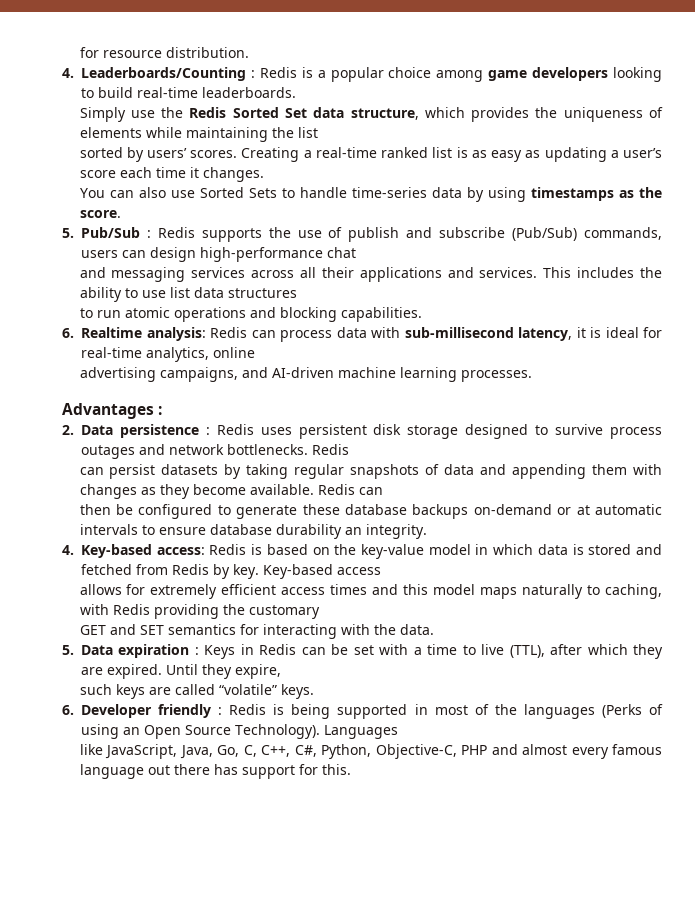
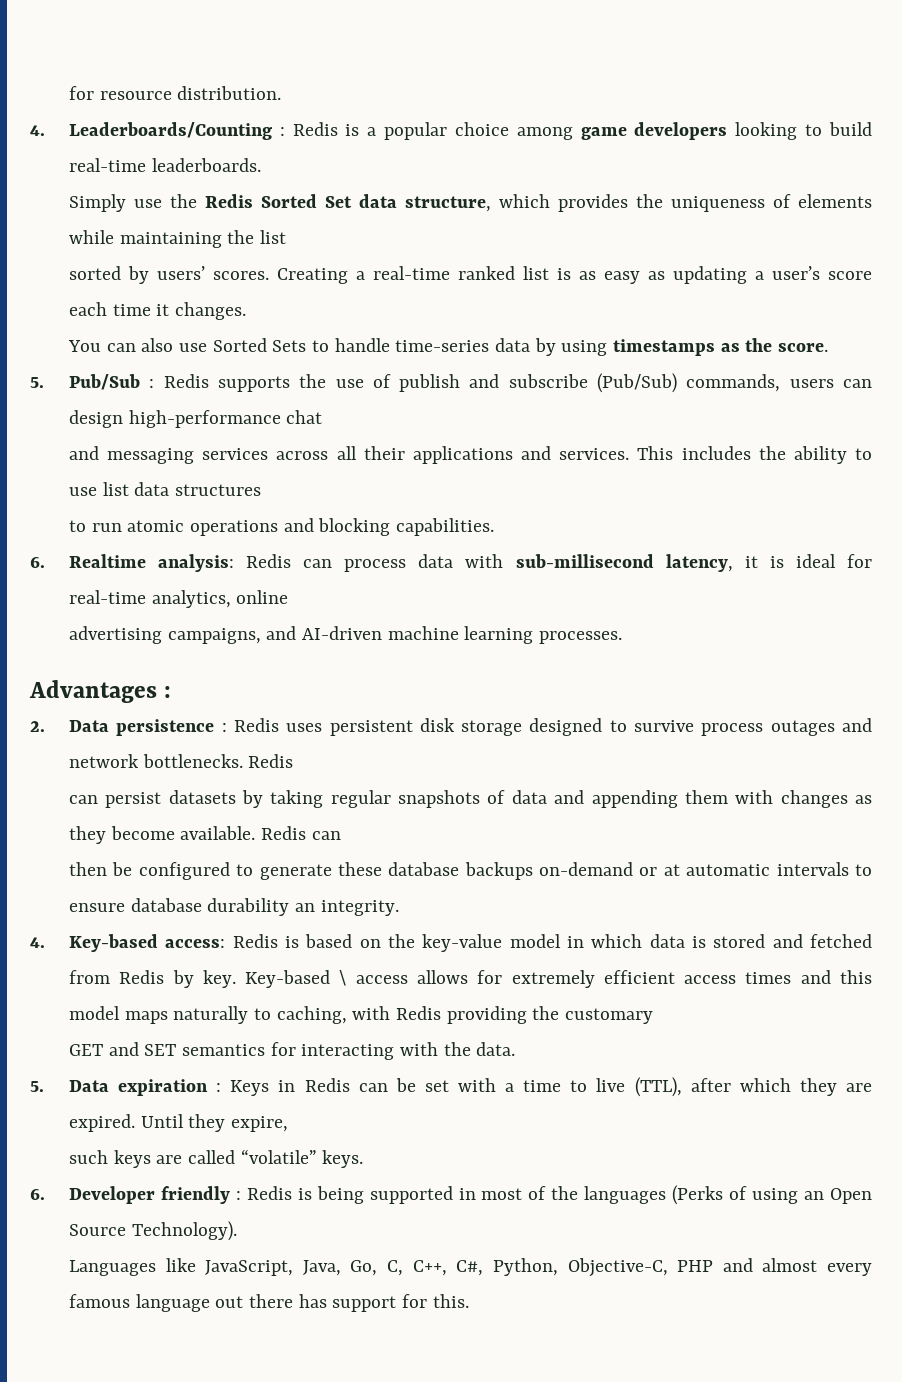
[337,567,381,575] access // -> [339,970,408,986] \ access
(320, 731) none -> (237, 1231) //
(398, 732) // -> (156, 1268) none

